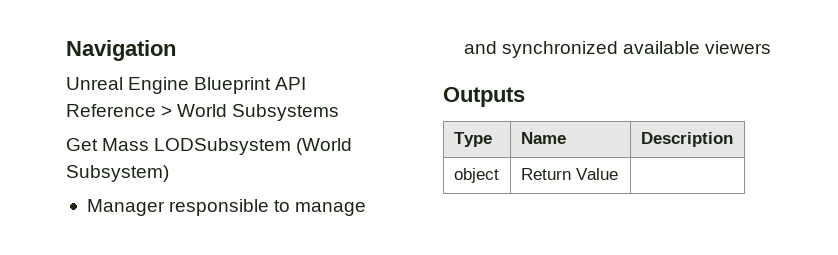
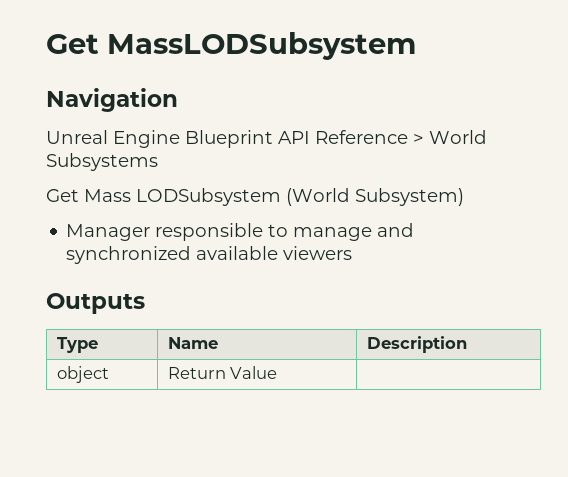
(66, 50) none -> [46,32,416,60] Get MassLODSubsystem //

